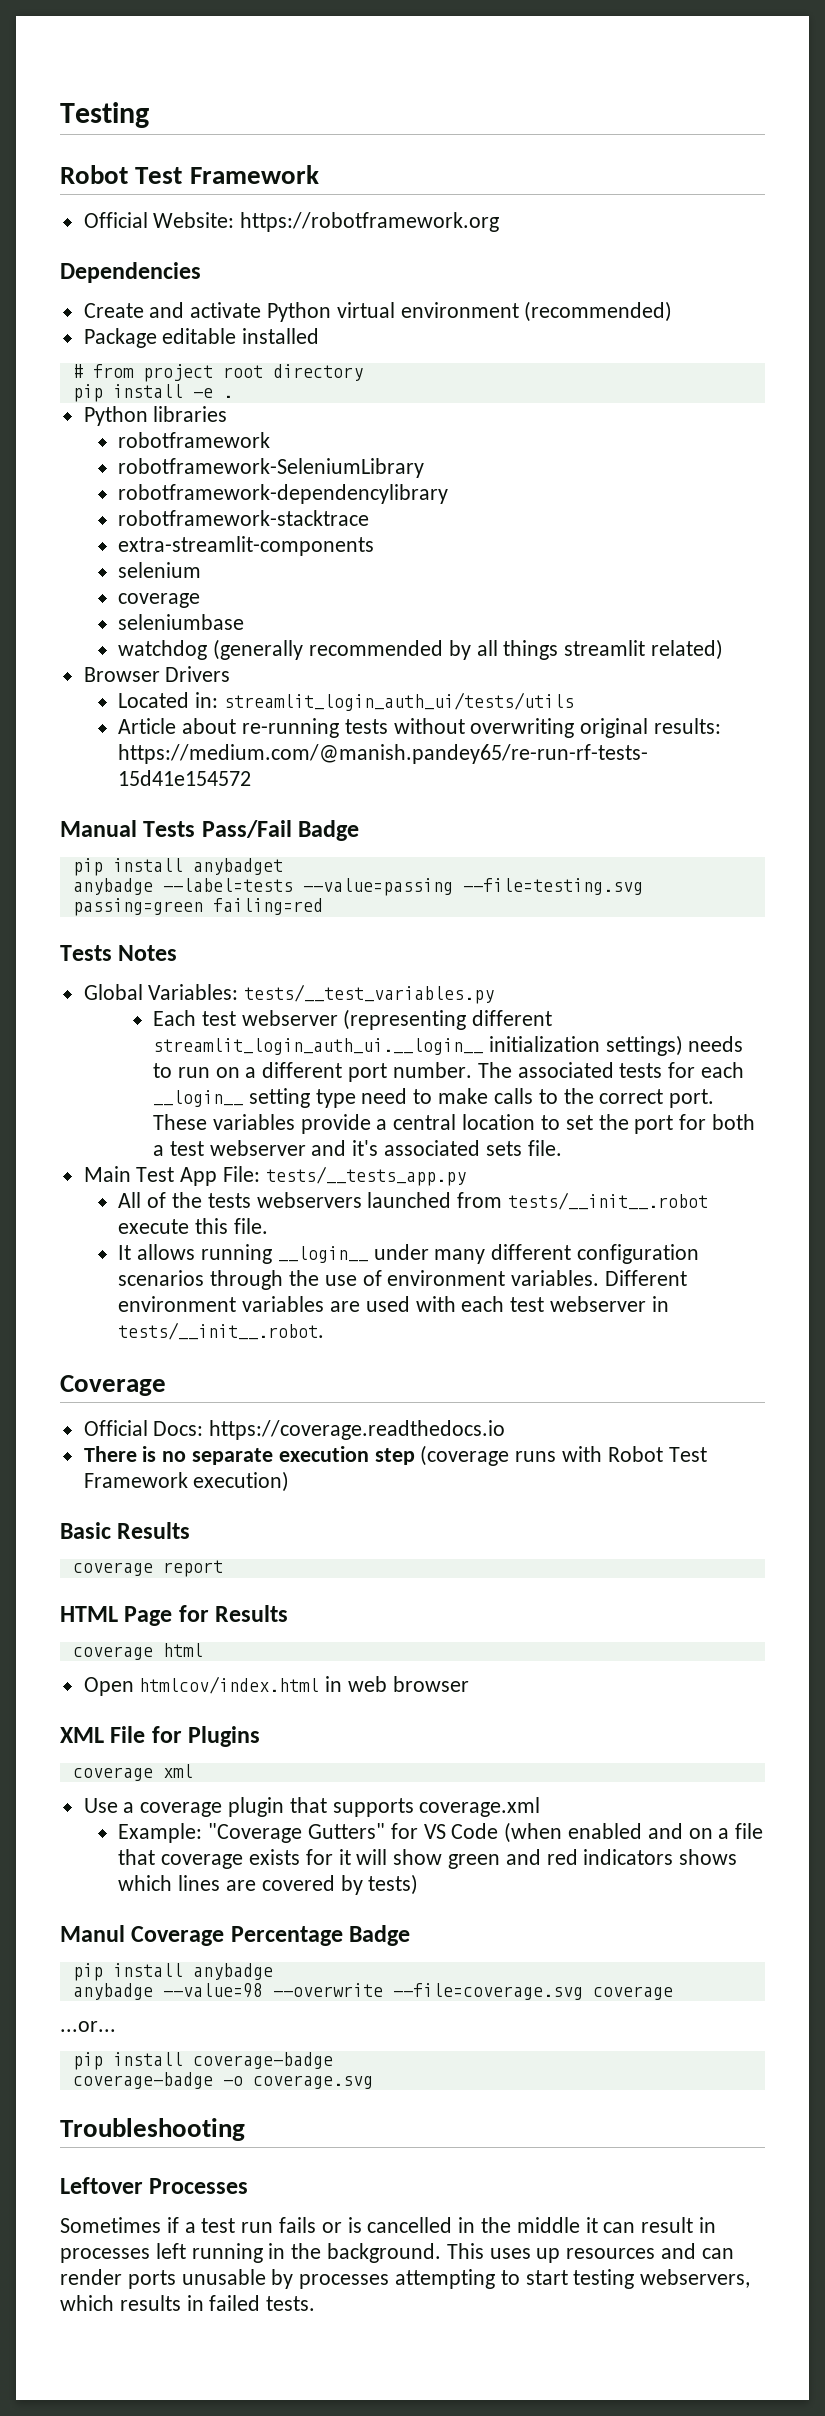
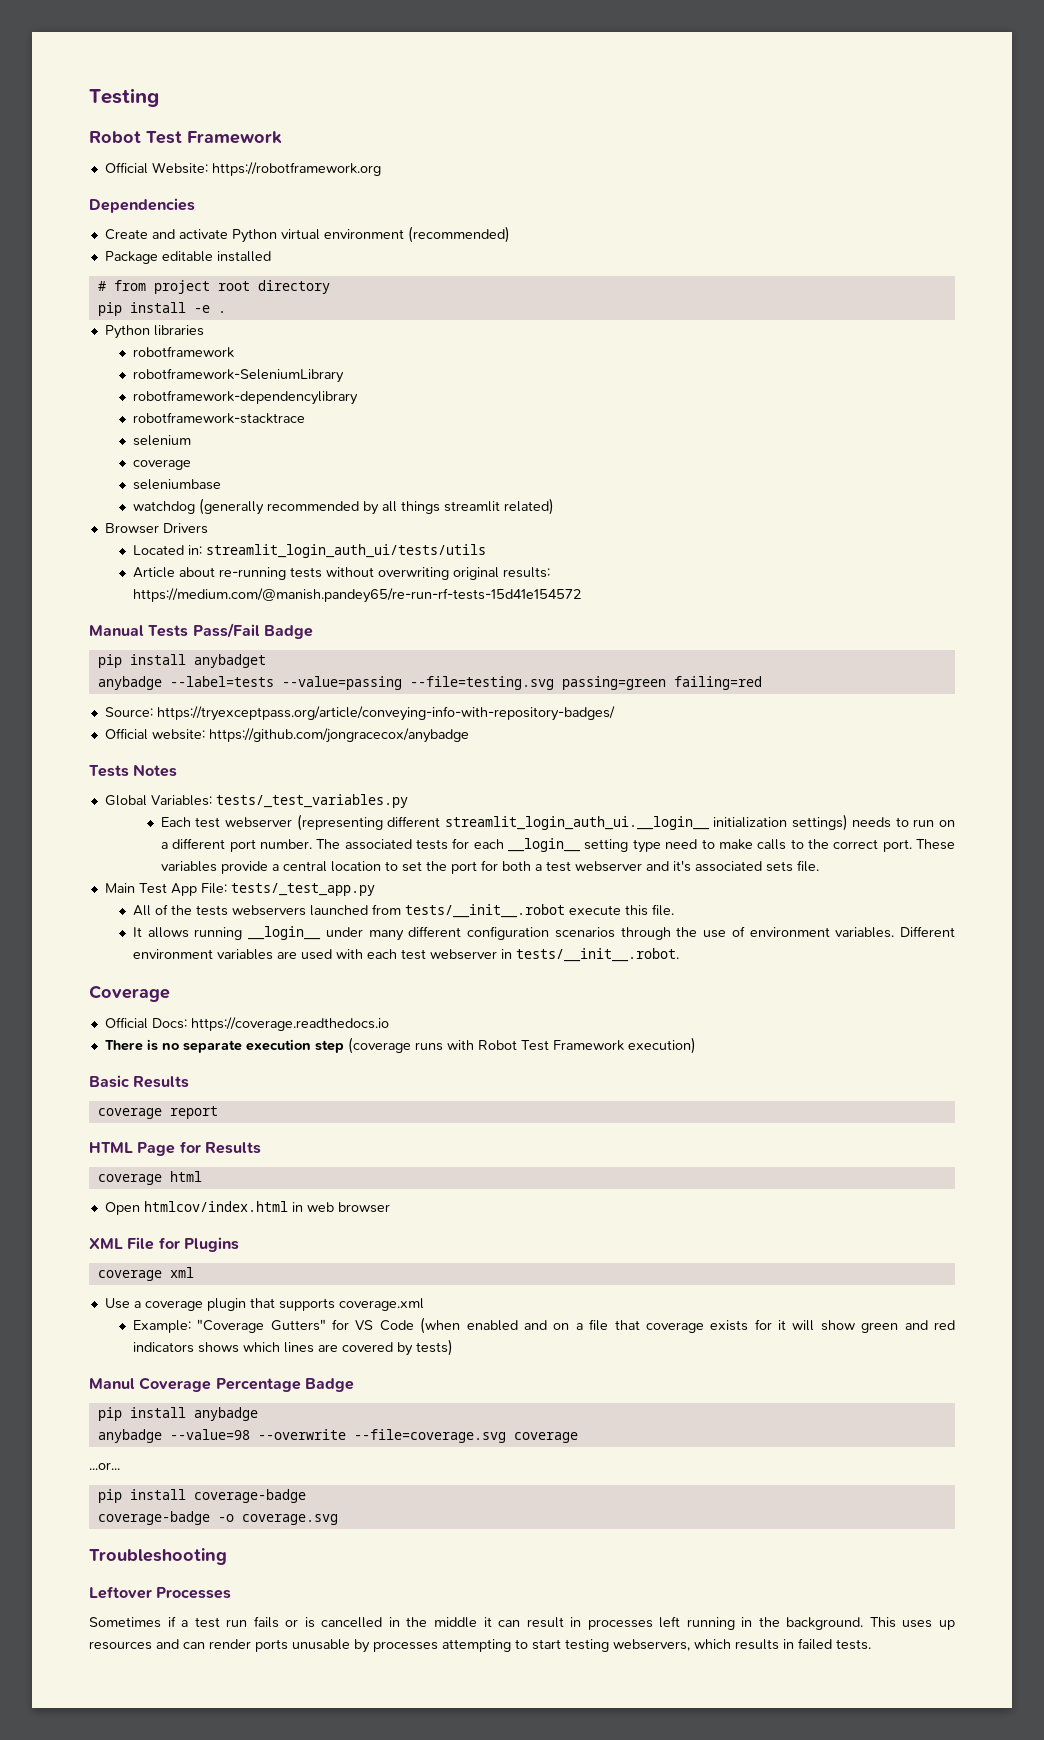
[118,536,375,556] // extra-streamlit-components -> (305, 418) none
(323, 906) none -> [104,706,615,721] [104,728,469,743] // Source: https://tryexceptpass.org/article/conveying-info-with-repository-badges/ // Official website: https://github.com/jongracecox/anybadge
[244,984,495,1004] tests/__test_variables.py -> [215,794,408,808] tests/_test_variables.py
[265,1166,466,1186] tests/__tests_app.py -> [230,883,375,896] tests/_test_app.py

